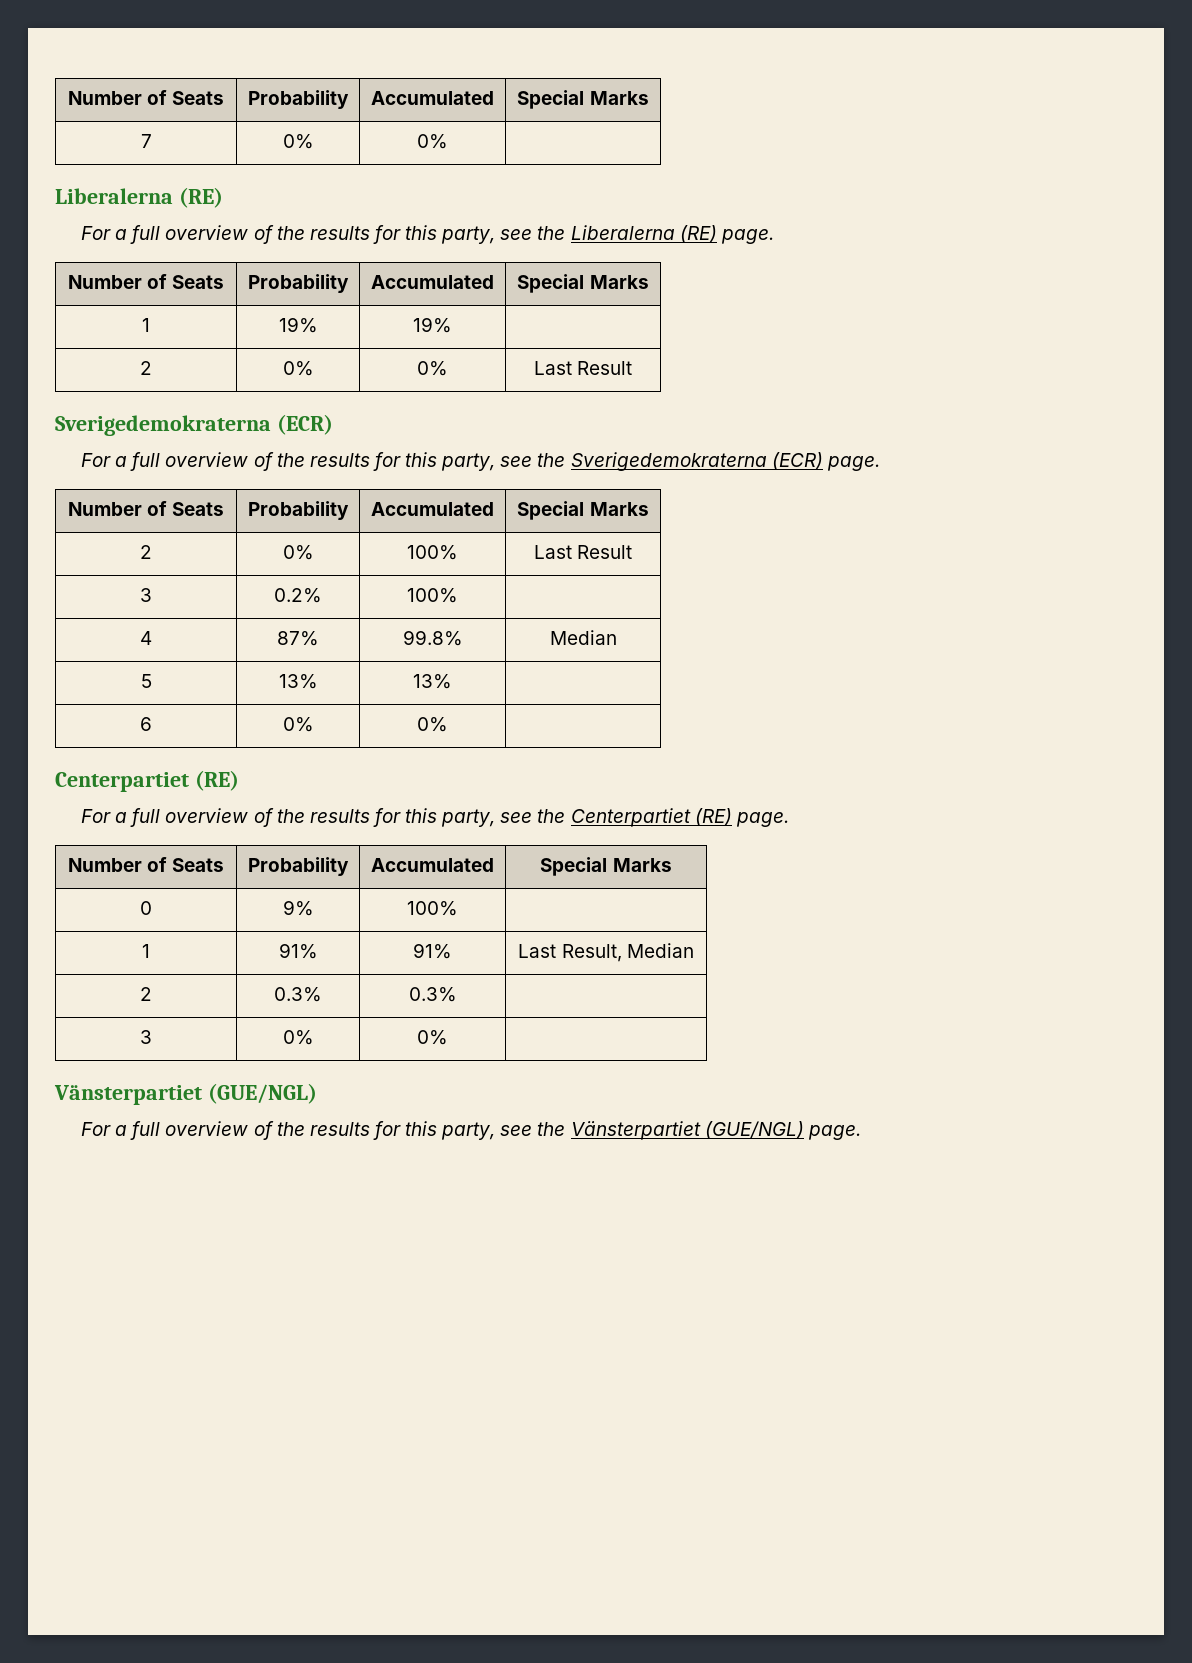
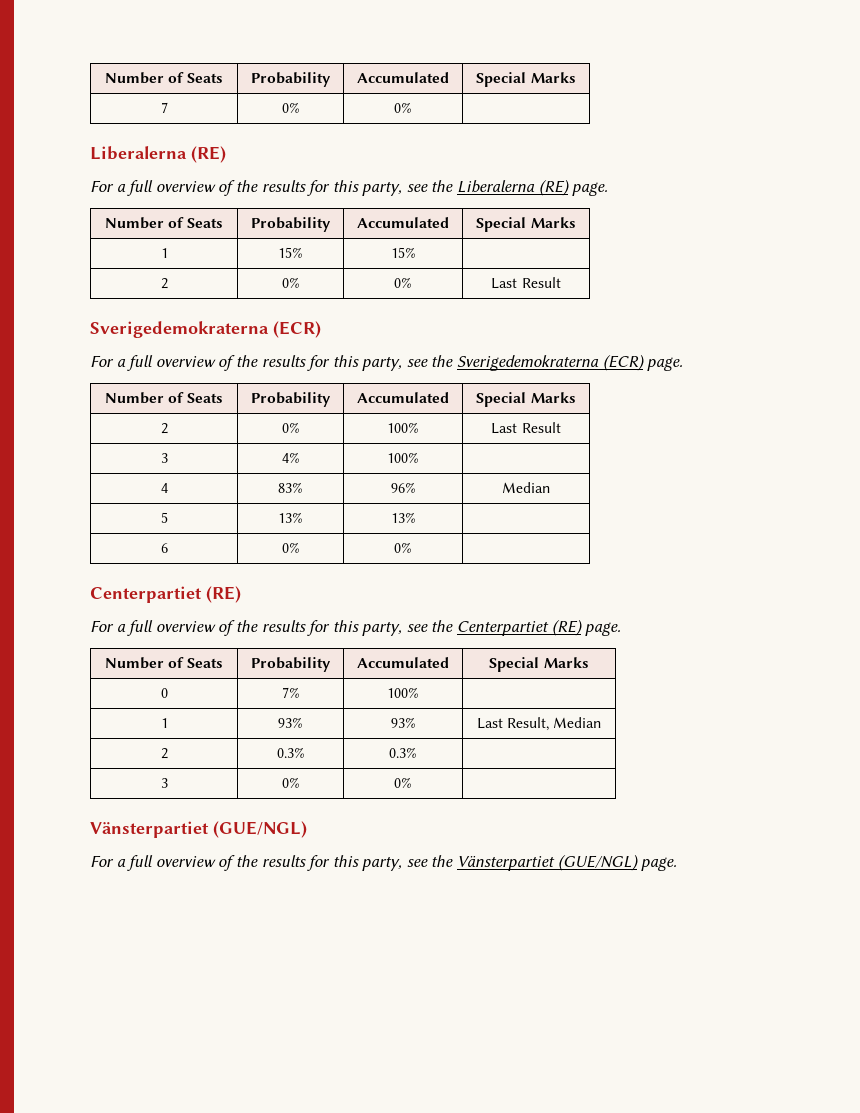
[278,317,318,333] [413,317,452,333] 19% | 19% -> [278,247,303,258] [390,247,416,258] 15% | 15%
[274,588,322,603] 0.2% -> [281,452,300,463] 4%
[277,631,319,646] [402,630,463,646] 87% | 99.8% -> [278,482,303,493] [390,482,416,493] 83% | 96%
[282,900,314,916] 9% -> [281,687,300,698] 7%
[278,943,318,959] [413,943,452,959] 91% | 91% -> [278,717,303,728] [390,717,416,728] 93% | 93%

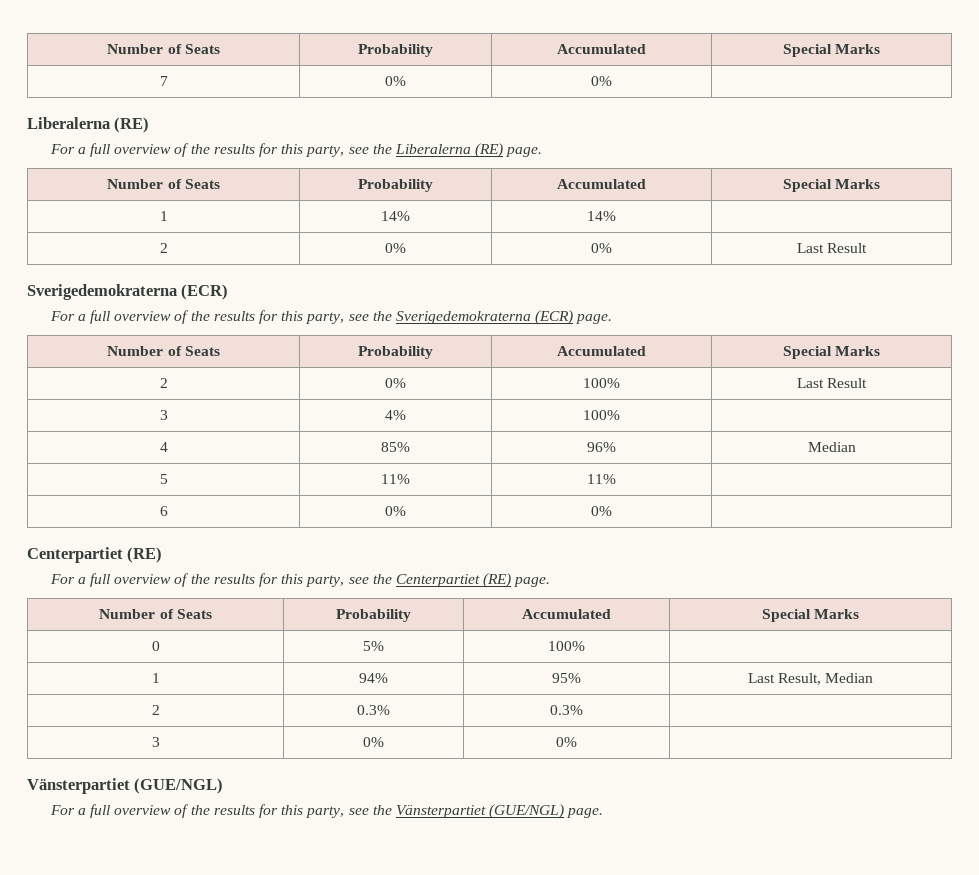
[278,247,303,258] [390,247,416,258] 15% | 15% -> [381,211,410,221] [587,211,616,221] 14% | 14%
[278,482,303,493] 83% -> [381,442,410,452] 85%
[278,512,303,523] [390,512,416,523] 13% | 13% -> [381,474,410,484] [587,474,616,484] 11% | 11%
[281,687,300,698] 7% -> [363,641,384,651] 5%
[278,717,303,728] [390,717,416,728] 93% | 93% -> [359,673,388,683] [552,673,581,683] 94% | 95%

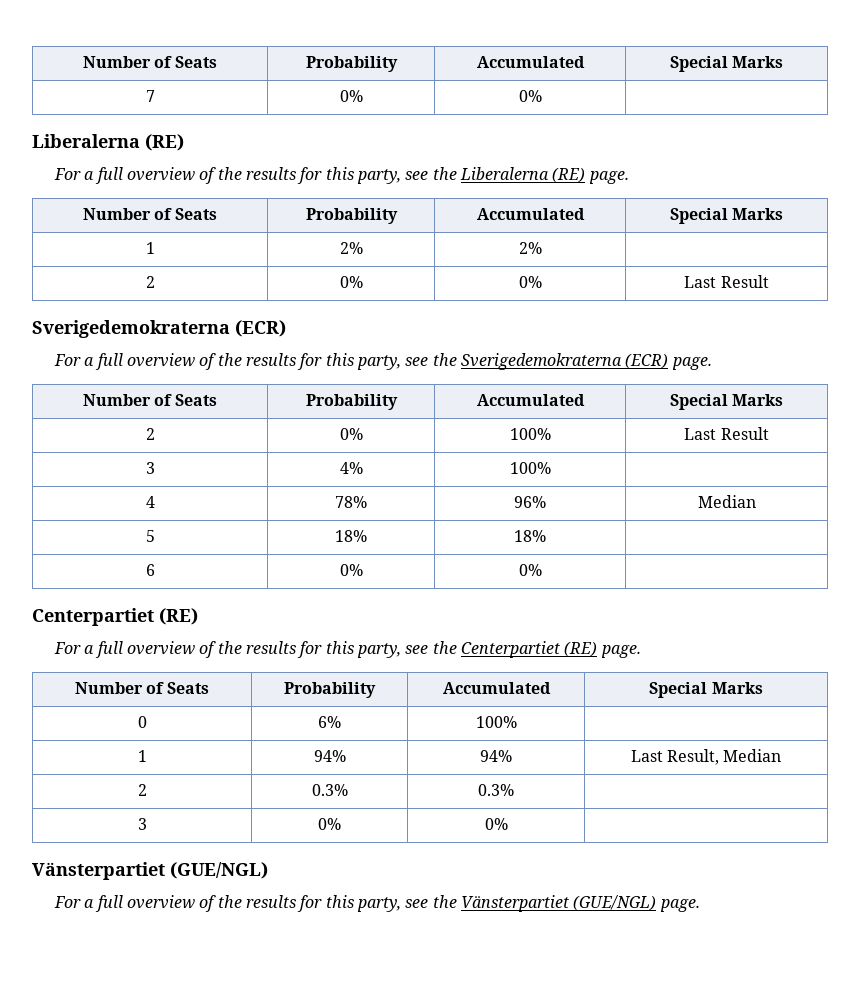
[381,211,410,221] [587,211,616,221] 14% | 14% -> [339,242,363,254] [518,242,542,254] 2% | 2%
[381,442,410,452] 85% -> [335,496,367,508] 78%
[381,474,410,484] [587,474,616,484] 11% | 11% -> [335,530,367,542] [514,530,546,542] 18% | 18%
[363,641,384,651] 5% -> [318,716,341,728] 6%
[552,673,581,683] 95% -> [480,750,512,762] 94%

